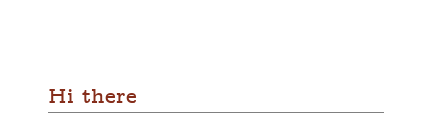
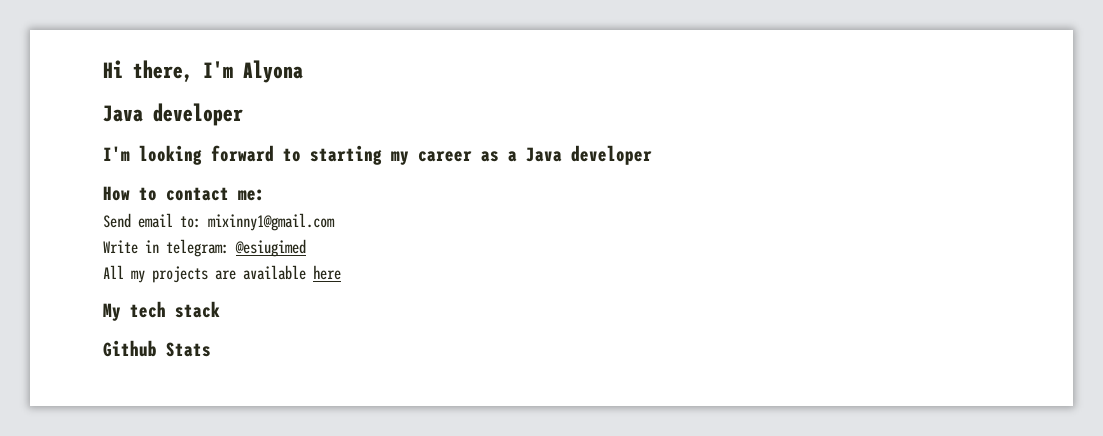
[82,89,137,103] there -> [133,60,303,83] [103,103,243,126] [103,145,652,165] [103,186,265,201] [103,213,335,231] [103,239,306,257] [103,265,341,283] [103,301,220,321] [103,340,211,357] there, I'm Alyona // Java developer // I'm looking forward to starting my career as a Java developer // How to contact me: // Send email to: mixinny1@gmail.com // Write in telegram: @esiugimed // All my projects are available here // My tech stack // Github Stats

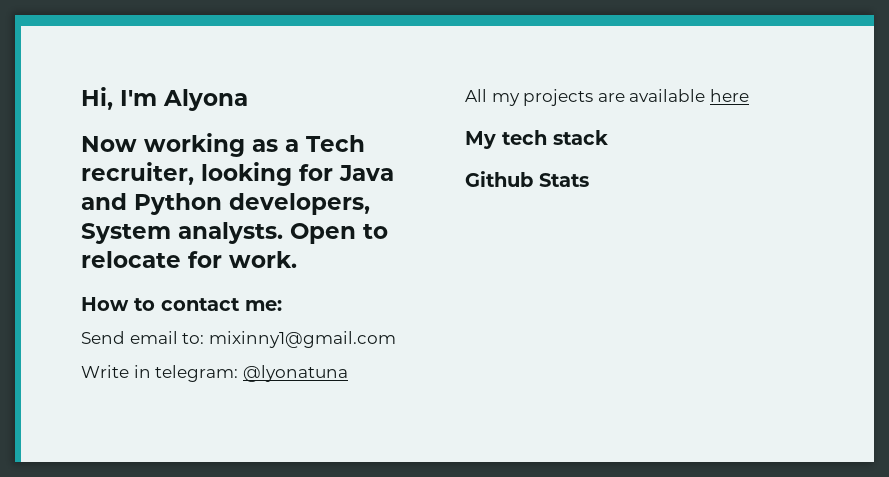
[103,60,193,82] Hi there, -> [81,87,113,110] Hi,
[103,103,243,126] [103,145,652,165] Java developer // I'm looking forward to starting my career as a Java developer -> [81,133,365,157] [81,162,394,186] [81,193,370,215] [81,222,388,244] [81,251,297,268] Now working as a Tech recruiter, looking for Java and Python developers, System analysts. Open to relocate for work.
[235,239,306,257] @esiugimed -> [242,365,348,382] @lyonatuna

